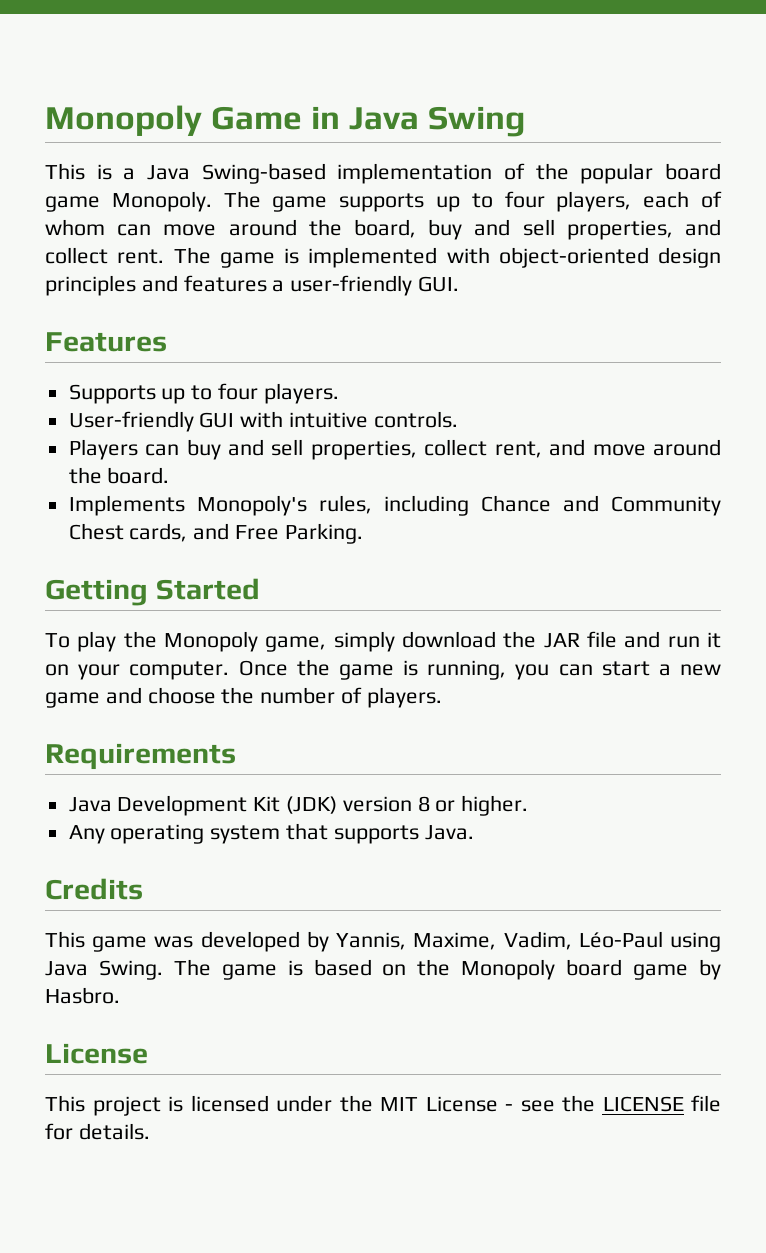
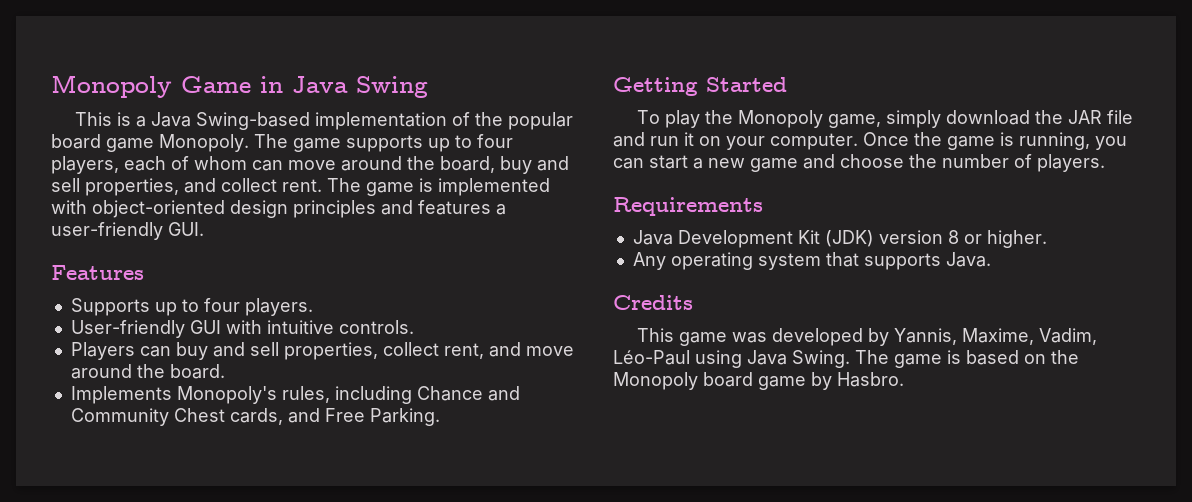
[45,1043,148,1064] [45,1095,721,1116] [45,1123,150,1140] // License // This project is licensed under the MIT License - see the LICENSE file for details. -> (904, 379) none

